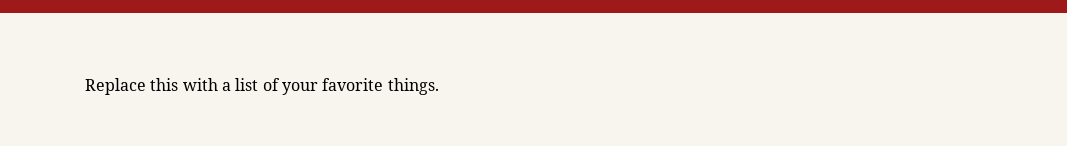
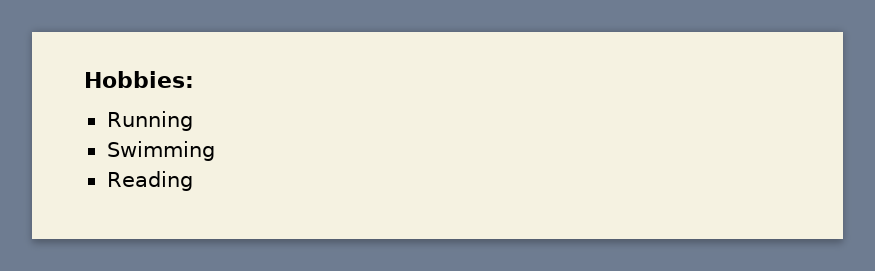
[85,78,439,95] Replace this with a list of your favorite things. -> [84,71,194,88] [106,111,193,131] [106,141,215,161] [106,171,193,191] Hobbies: // Running // Swimming // Reading

